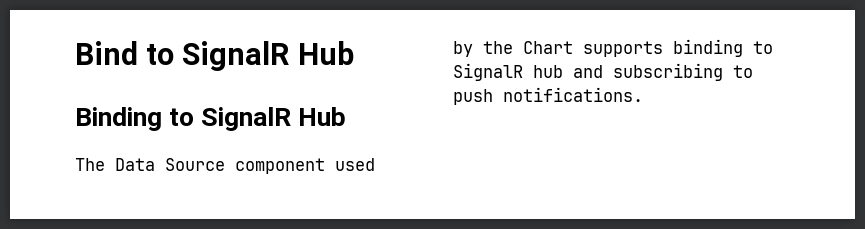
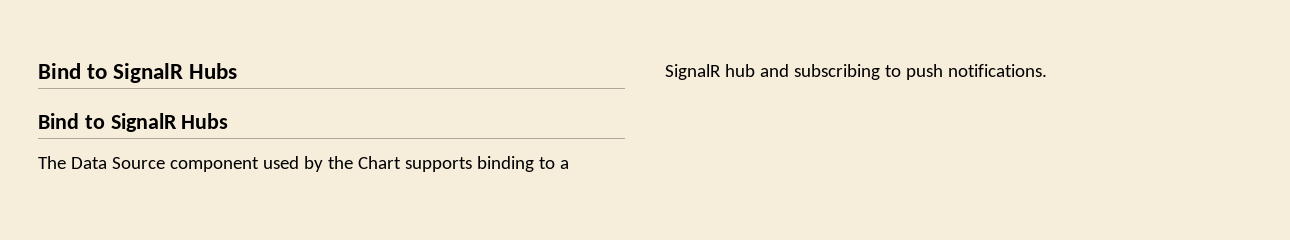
[75,41,354,71] [75,107,347,131] Bind to SignalR Hub // Binding to SignalR Hub -> [38,63,238,83] [38,113,229,132] Bind to SignalR Hubs // Bind to SignalR Hubs
(773, 47) none -> [559,160,569,169] a

